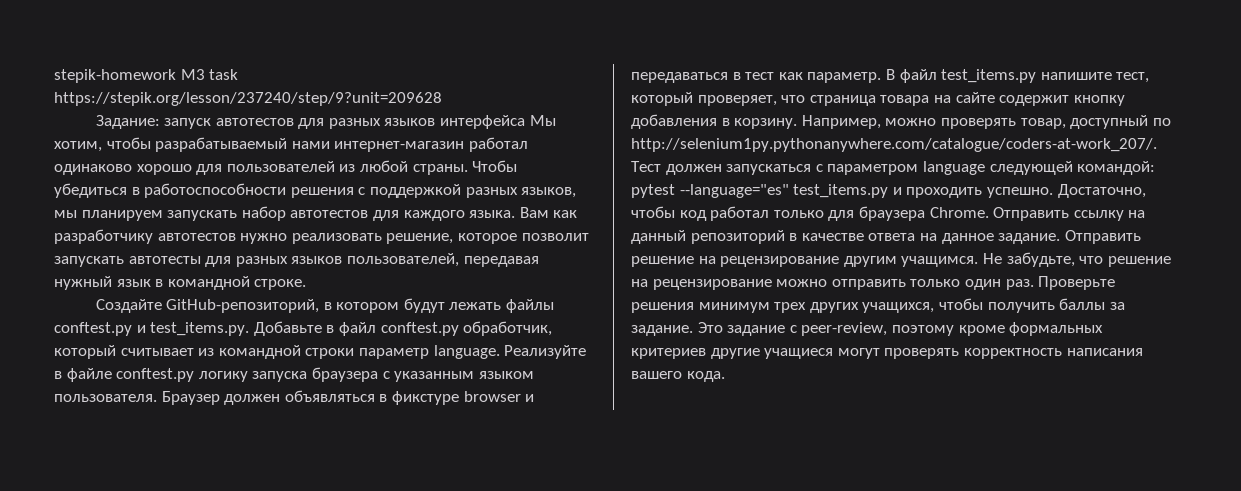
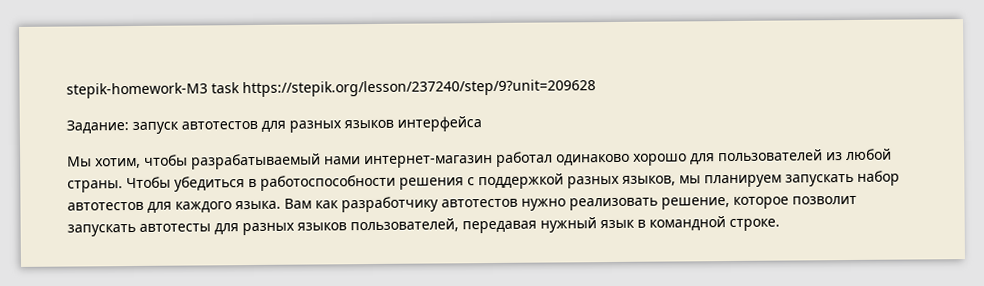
[54,69,205,83] stepik-homework M3 -> [66,82,208,99] stepik-homework-M3
(526, 122) none -> (482, 124) //
[95,298,555,313] [54,321,553,336] [54,345,587,359] [54,367,534,382] [54,390,535,405] [631,69,1150,83] [631,92,1125,106] [631,114,1171,129] [631,138,1157,152] [631,161,1156,175] [631,184,1146,198] [631,206,1146,221] [631,230,1141,244] [631,252,1171,267] [631,276,1116,290] [631,298,1125,313] [631,322,1104,336] [631,348,1143,359] [631,371,725,382] // Создайте GitHub-репозиторий, в котором будут лежать файлы conftest.py и test_items.py. Добавьте в файл conftest.py обработчик, который считывает из командной строки параметр language. Реализуйте в файле conftest.py логику запуска браузера с указанным языком пользователя. Браузер должен объявляться в фикстуре browser и передаваться в тест как параметр. В файл test_items.py напишите тест, который проверяет, что страница товара на сайте содержит кнопку добавления в корзину. Например, можно проверять товар, доступный по http://selenium1py.pythonanywhere.com/catalogue/coders-at-work_207/. Тест должен запускаться с параметром language следующей командой: pytest --language="es" test_items.py и проходить успешно. Достаточно, чтобы код работал только для браузера Сhrome. Отправить ссылку на данный репозиторий в качестве ответа на данное задание. Отправить решение на рецензирование другим учащимся. Не забудьте, что решение на рецензирование можно отправить только один раз. Проверьте решения минимум трех других учащихся, чтобы получить баллы за задание. Это задание с peer-review, поэтому кроме формальных критериев другие учащиеся могут проверять корректность написания вашего кода. -> (780, 225) none

